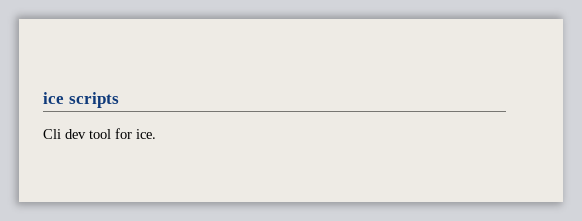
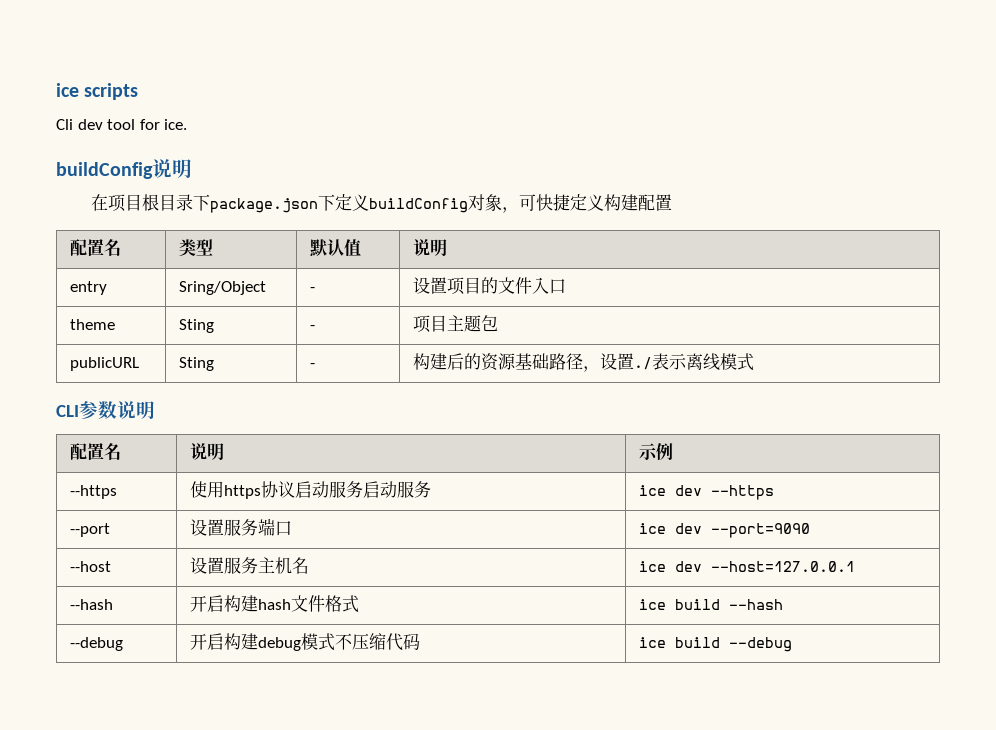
(156, 134) none -> [56,159,192,179] [90,194,672,213] [69,239,121,256] [178,239,213,256] [309,239,361,257] [412,239,447,256] [69,281,107,295] [178,281,266,295] [309,287,315,292] [412,277,566,295] [69,319,115,330] [178,319,214,333] [309,325,315,330] [412,315,498,333] [69,357,139,371] [178,357,214,371] [309,363,315,368] [412,353,754,372] [56,401,155,419] [69,443,121,460] [189,443,224,460] [638,443,673,460] [69,485,117,499] [189,481,431,499] [638,485,774,500] [69,523,110,537] [189,518,292,536] [638,523,810,538] [69,561,111,572] [189,557,309,574] [638,561,855,572] [69,599,113,610] [189,595,359,613] [638,599,783,610] [69,637,123,651] [189,633,420,651] [638,637,792,652] // buildConfig说明 // 在项目根目录下package.json下定义buildConfig对象，可快捷定义构建配置 // 配置名 | 类型 | 默认值 | 说明 // entry | Sring/Object | - | 设置项目的文件入口 // theme | Sting | - | 项目主题包 // publicURL | Sting | - | 构建后的资源基础路径，设置./表示离线模式 // CLI参数说明 // 配置名 | 说明 | 示例 // --https | 使用https协议启动服务启动服务 | ice dev --https // --port | 设置服务端口 | ice dev --port=9090 // --host | 设置服务主机名 | ice dev --host=127.0.0.1 // --hash | 开启构建hash文件格式 | ice build --hash // --debug | 开启构建debug模式不压缩代码 | ice build --debug

